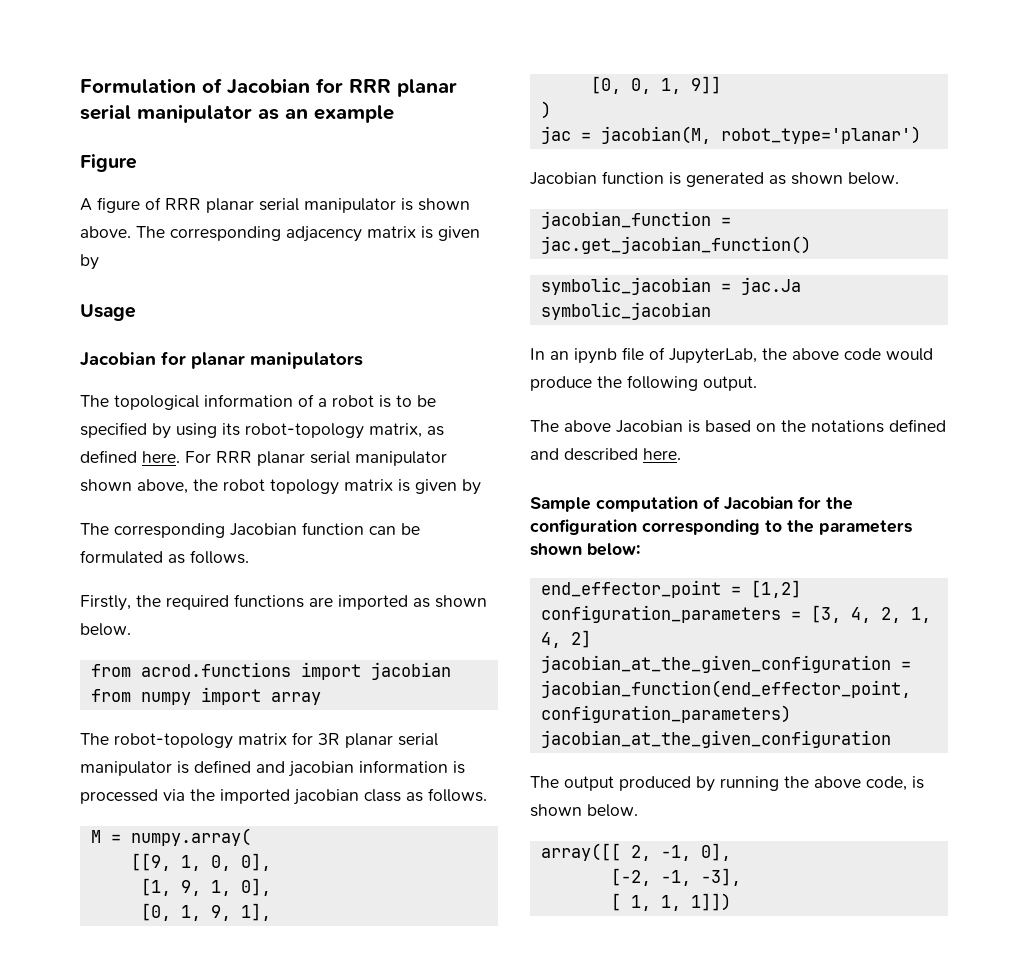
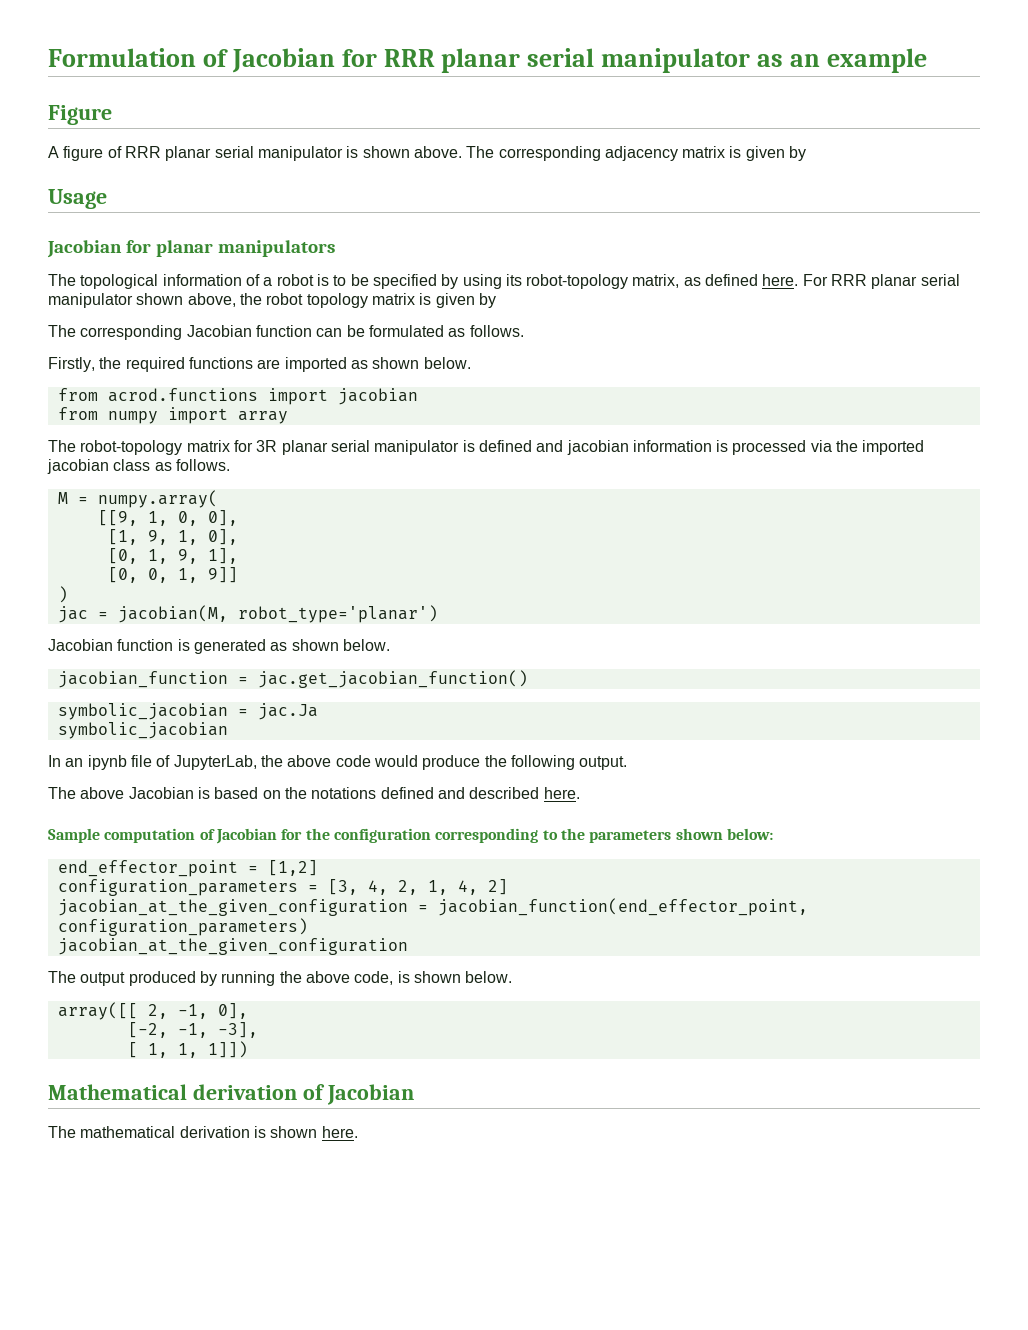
(731, 902) none -> [48,1084,414,1105] [48,1126,358,1138] // Mathematical derivation of Jacobian // The mathematical derivation is shown here.

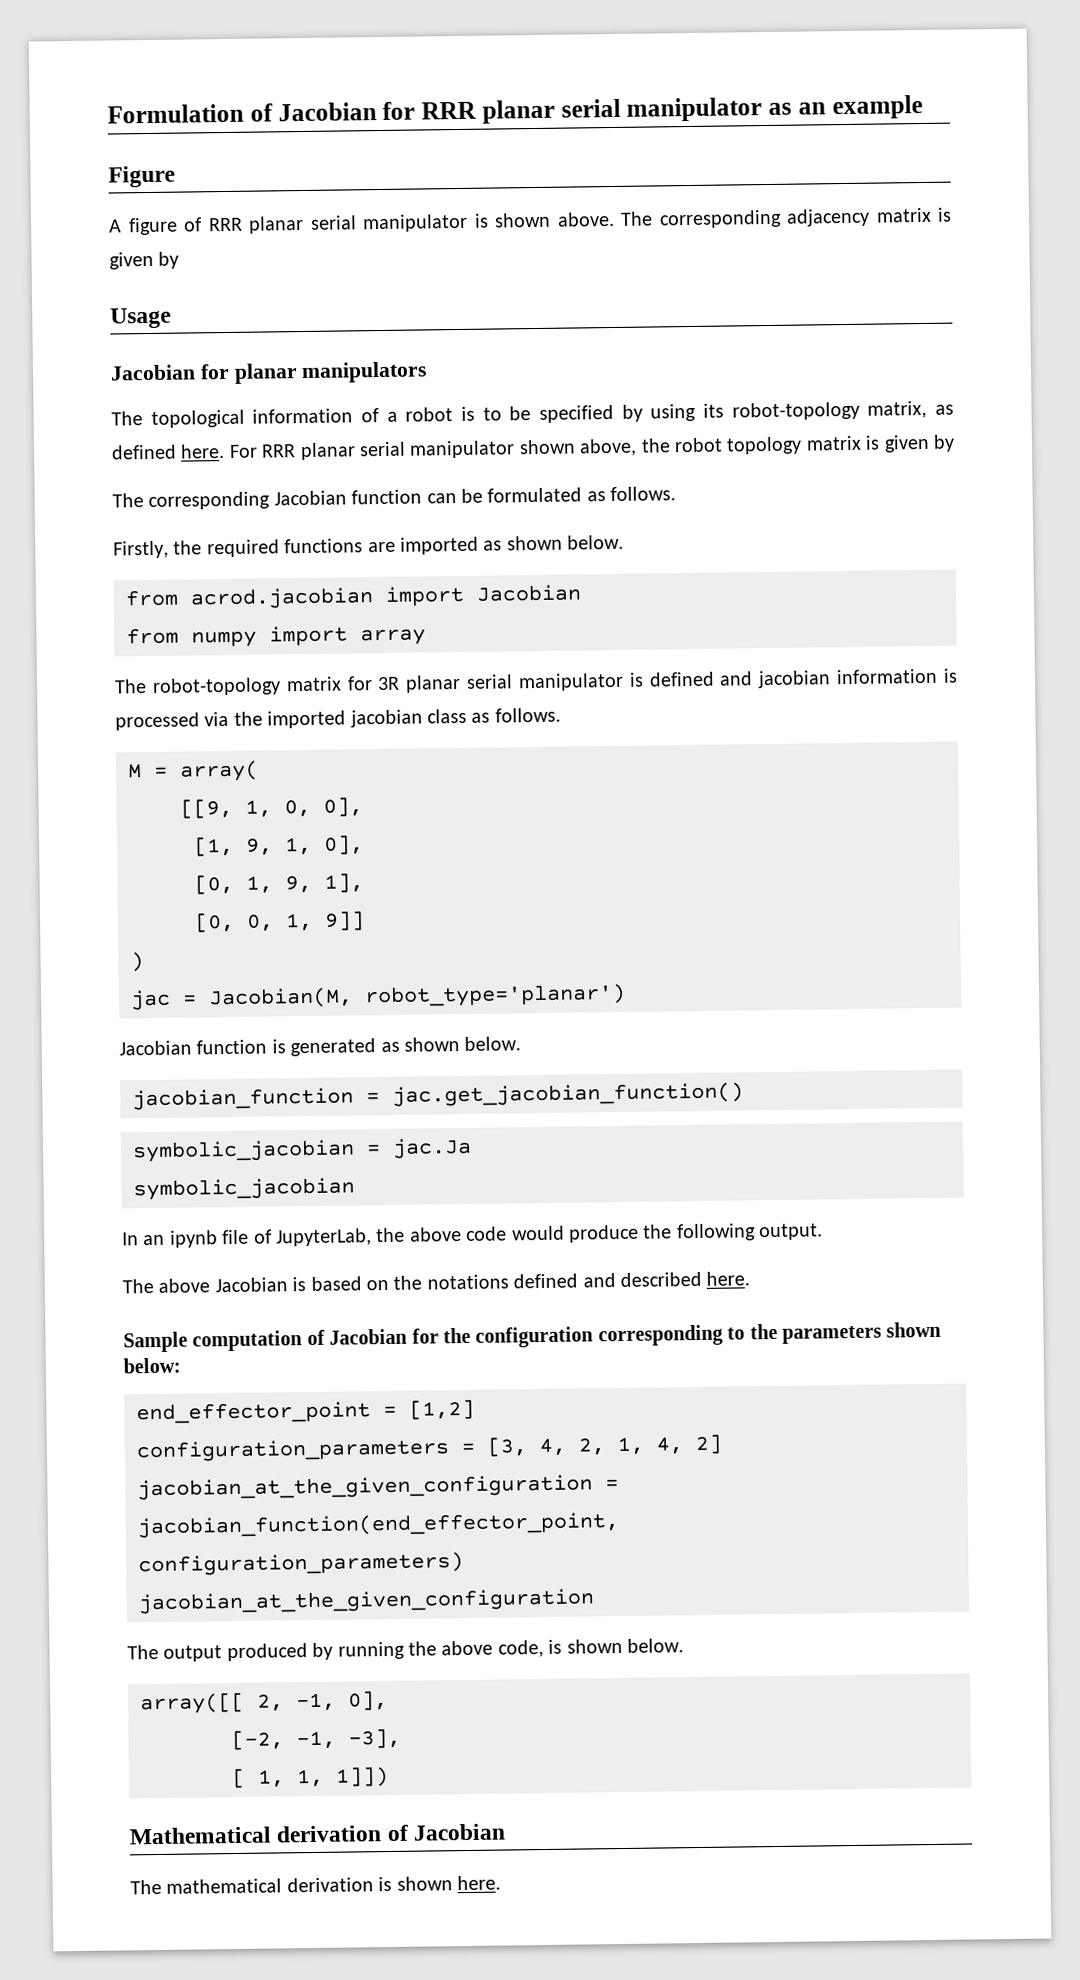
[107,388,418,405] acrod.functions import jacobian -> [190,584,581,610] acrod.jacobian import Jacobian
[97,490,218,508] numpy.array( -> [180,760,259,782] array(
[117,605,228,623] jacobian(M, -> [208,987,353,1009] Jacobian(M,

